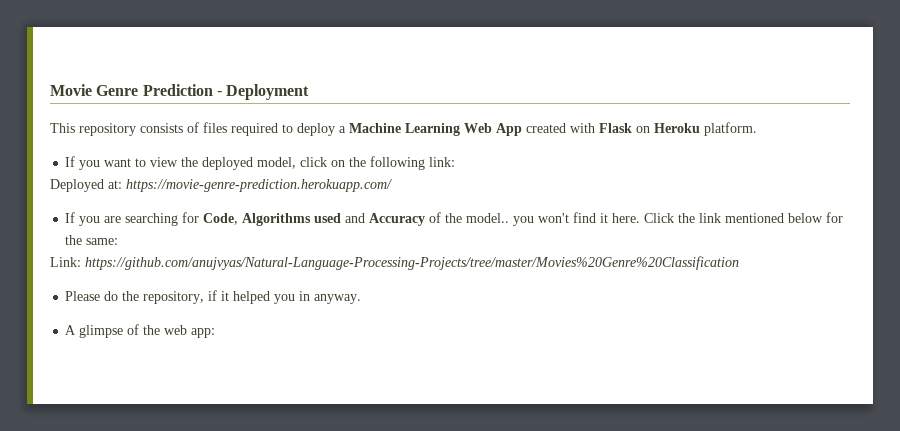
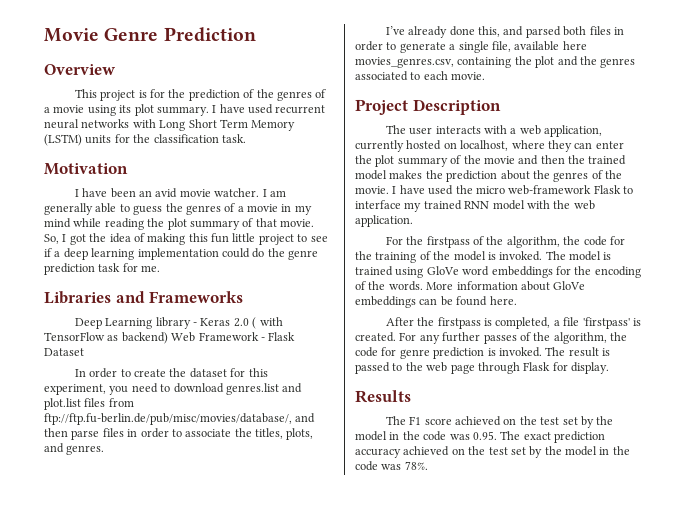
[216,84,310,100] - Deployment -> [44,64,116,75] // Overview
[79,122,757,136] [65,156,456,170] [50,179,392,192] [65,212,844,226] [65,235,119,245] [50,256,739,270] [65,290,362,304] [65,324,216,338] repository consists of files required to deploy a Machine Learning Web App created with Flask on Heroku platform. // If you want to view the deployed model, click on the following link: // Deployed at: https://movie-genre-prediction.herokuapp.com/ // If you are searching for Code, Algorithms used and Accuracy of the model.. you won't find it here. Click the link mentioned below for the same: // Link: https://github.com/anujvyas/Natural-Language-Processing-Projects/tree/master/Movies%20Genre%20Classification // Please do the repository, if it helped you in anyway. // A glimpse of the web app: -> [100,89,327,101] [44,104,326,116] [44,119,296,131] [44,134,246,146] [44,163,128,175] [74,188,286,198] [44,203,312,215] [44,218,314,230] [44,233,328,245] [44,248,318,260] [44,263,161,275] [44,291,244,304] [74,317,283,329] [44,332,296,344] [44,348,84,356] [74,368,268,378] [44,383,303,395] [44,398,134,410] [44,413,316,425] [44,428,314,440] [44,443,105,455] [385,26,624,38] [355,41,587,53] [355,56,636,68] [355,71,486,81] [355,99,501,115] [385,125,603,137] [355,140,624,152] [355,155,627,167] [355,170,622,182] [355,185,633,195] [355,200,595,212] [355,215,413,227] [385,236,625,248] [355,251,612,263] [355,266,641,278] [355,281,586,291] [355,296,517,308] [385,317,641,329] [355,332,627,344] [355,347,610,359] [355,362,609,374] [355,390,411,403] [385,416,614,428] [355,431,605,443] [355,446,630,458] [355,461,428,471] project is for the prediction of the genres of a movie using its plot summary. I have used recurrent neural networks with Long Short Term Memory (LSTM) units for the classification task. // Motivation // I have been an avid movie watcher. I am generally able to guess the genres of a movie in my mind while reading the plot summary of that movie. So, I got the idea of making this fun little project to see if a deep learning implementation could do the genre prediction task for me. // Libraries and Frameworks // Deep Learning library - Keras 2.0 ( with TensorFlow as backend) Web Framework - Flask Dataset // In order to create the dataset for this experiment, you need to download genres.list and plot.list files from ftp://ftp.fu-berlin.de/pub/misc/movies/database/, and then parse files in order to associate the titles, plots, and genres. // I’ve already done this, and parsed both files in order to generate a single file, available here movies_genres.csv, containing the plot and the genres associated to each movie. // Project Description // The user interacts with a web application, currently hosted on localhost, where they can enter the plot summary of the movie and then the trained model makes the prediction about the genres of the movie. I have used the micro web-framework Flask to interface my trained RNN model with the web application. // For the firstpass of the algorithm, the code for the training of the model is invoked. The model is trained using GloVe word embeddings for the encoding of the words. More information about GloVe embeddings can be found here. // After the firstpass is completed, a file 'firstpass' is created. For any further passes of the algorithm, the code for genre prediction is invoked. The result is passed to the web page through Flask for display. // Results // The F1 score achieved on the test set by the model in the code was 0.95. The exact prediction accuracy achieved on the test set by the model in the code was 78%.

